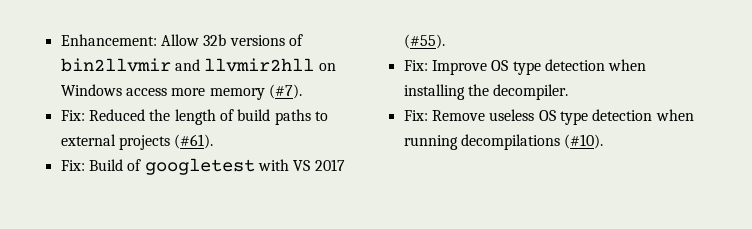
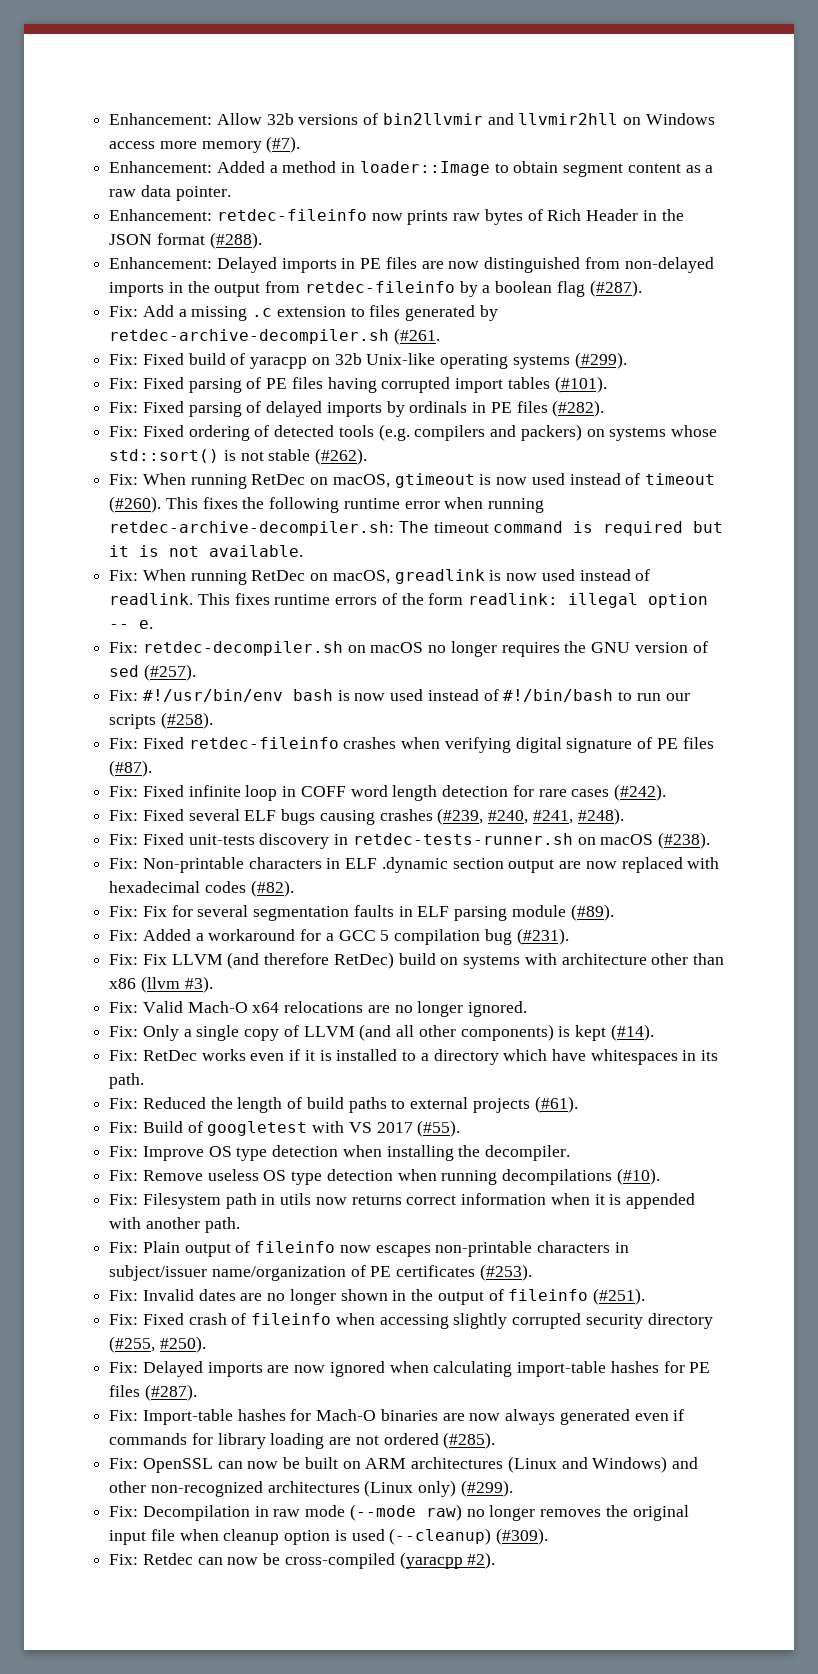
(302, 91) none -> [109,161,714,177] [109,185,231,201] [109,209,684,225] [109,232,262,249] [109,257,714,273] [109,280,642,297] [109,305,498,321] [109,328,440,345] [109,352,627,369] [109,376,607,393] [109,400,605,417] [109,424,717,441] [109,448,368,465] [109,473,715,489] [109,496,545,513] [109,521,724,536] [109,545,304,557] [109,569,651,585] [109,593,709,608] [109,620,154,629] [109,641,708,657] [109,664,196,681] [109,689,690,702] [109,712,213,729] [109,737,714,753] [109,760,153,777] [109,784,666,801] [109,808,624,825] [109,832,711,849] [109,857,720,873] [109,880,294,897] [109,904,614,921] [109,928,569,945] [109,952,724,969] [109,976,213,993] [109,1001,528,1017] [109,1024,654,1041] [109,1049,719,1065] [109,1073,145,1089] // Enhancement: Added a method in loader::Image to obtain segment content as a raw data pointer. // Enhancement: retdec-fileinfo now prints raw bytes of Rich Header in the JSON format (#288). // Enhancement: Delayed imports in PE files are now distinguished from non-delayed imports in the output from retdec-fileinfo by a boolean flag (#287). // Fix: Add a missing .c extension to files generated by retdec-archive-decompiler.sh (#261. // Fix: Fixed build of yaracpp on 32b Unix-like operating systems (#299). // Fix: Fixed parsing of PE files having corrupted import tables (#101). // Fix: Fixed parsing of delayed imports by ordinals in PE files (#282). // Fix: Fixed ordering of detected tools (e.g. compilers and packers) on systems whose std::sort() is not stable (#262). // Fix: When running RetDec on macOS, gtimeout is now used instead of timeout (#260). This fixes the following runtime error when running retdec-archive-decompiler.sh: The timeout command is required but it is not available. // Fix: When running RetDec on macOS, greadlink is now used instead of readlink. This fixes runtime errors of the form readlink: illegal option -- e. // Fix: retdec-decompiler.sh on macOS no longer requires the GNU version of sed (#257). // Fix: #!/usr/bin/env bash is now used instead of #!/bin/bash to run our scripts (#258). // Fix: Fixed retdec-fileinfo crashes when verifying digital signature of PE files (#87). // Fix: Fixed infinite loop in COFF word length detection for rare cases (#242). // Fix: Fixed several ELF bugs causing crashes (#239, #240, #241, #248). // Fix: Fixed unit-tests discovery in retdec-tests-runner.sh on macOS (#238). // Fix: Non-printable characters in ELF .dynamic section output are now replaced with hexadecimal codes (#82). // Fix: Fix for several segmentation faults in ELF parsing module (#89). // Fix: Added a workaround for a GCC 5 compilation bug (#231). // Fix: Fix LLVM (and therefore RetDec) build on systems with architecture other than x86 (llvm #3). // Fix: Valid Mach-O x64 relocations are no longer ignored. // Fix: Only a single copy of LLVM (and all other components) is kept (#14). // Fix: RetDec works even if it is installed to a directory which have whitespaces in its path.
(604, 141) none -> [109,1193,695,1209] [109,1217,240,1233] [109,1241,629,1257] [109,1264,532,1281] [109,1288,645,1305] [109,1313,713,1329] [109,1336,206,1353] [109,1361,711,1377] [109,1384,197,1401] [109,1409,685,1425] [109,1432,496,1449] [109,1456,698,1473] [109,1480,513,1497] [109,1504,689,1521] [109,1528,549,1545] [109,1552,496,1569] // Fix: Filesystem path in utils now returns correct information when it is appended with another path. // Fix: Plain output of fileinfo now escapes non-printable characters in subject/issuer name/organization of PE certificates (#253). // Fix: Invalid dates are no longer shown in the output of fileinfo (#251). // Fix: Fixed crash of fileinfo when accessing slightly corrupted security directory (#255, #250). // Fix: Delayed imports are now ignored when calculating import-table hashes for PE files (#287). // Fix: Import-table hashes for Mach-O binaries are now always generated even if commands for library loading are not ordered (#285). // Fix: OpenSSL can now be built on ARM architectures (Linux and Windows) and other non-recognized architectures (Linux only) (#299). // Fix: Decompilation in raw mode (--mode raw) no longer removes the original input file when cleanup option is used (--cleanup) (#309). // Fix: Retdec can now be cross-compiled (yaracpp #2).

